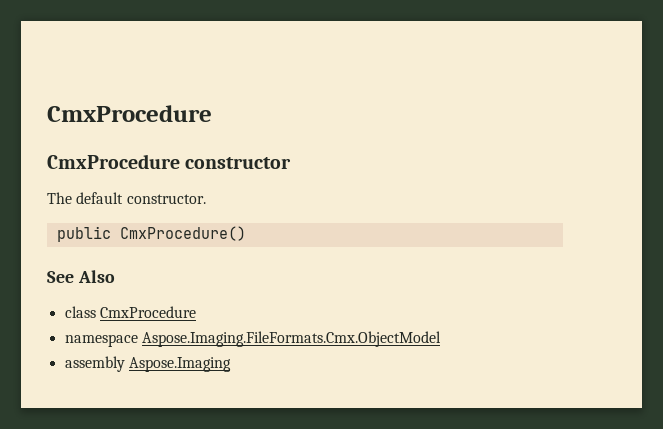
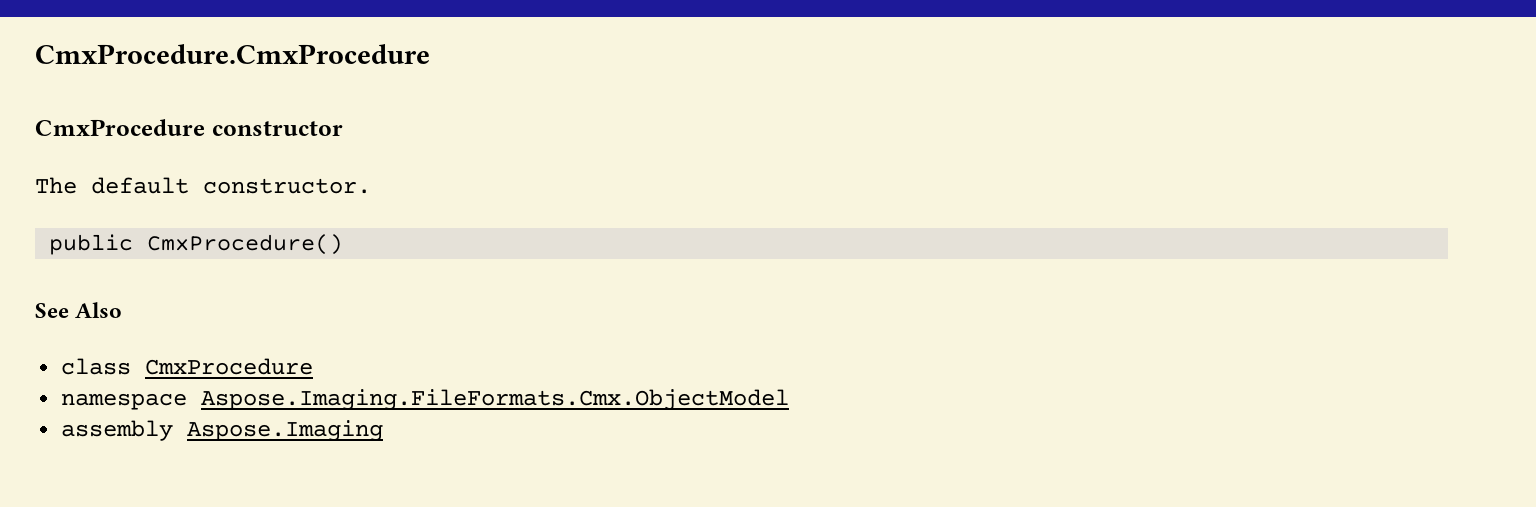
[47,105,212,122] CmxProcedure -> [35,44,430,64] CmxProcedure.CmxProcedure

